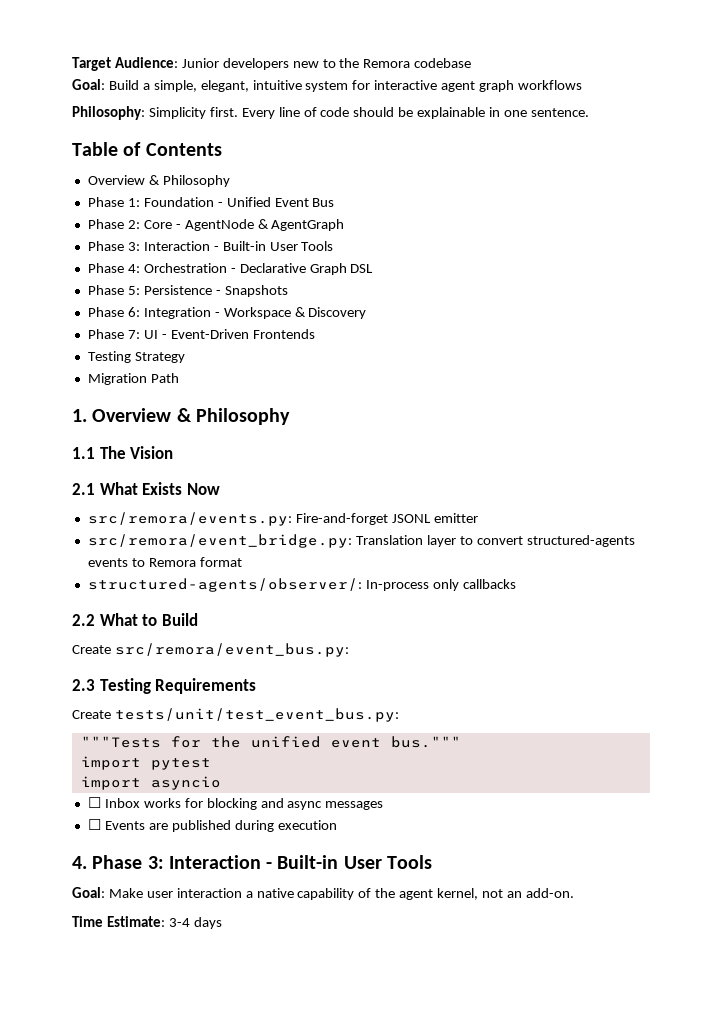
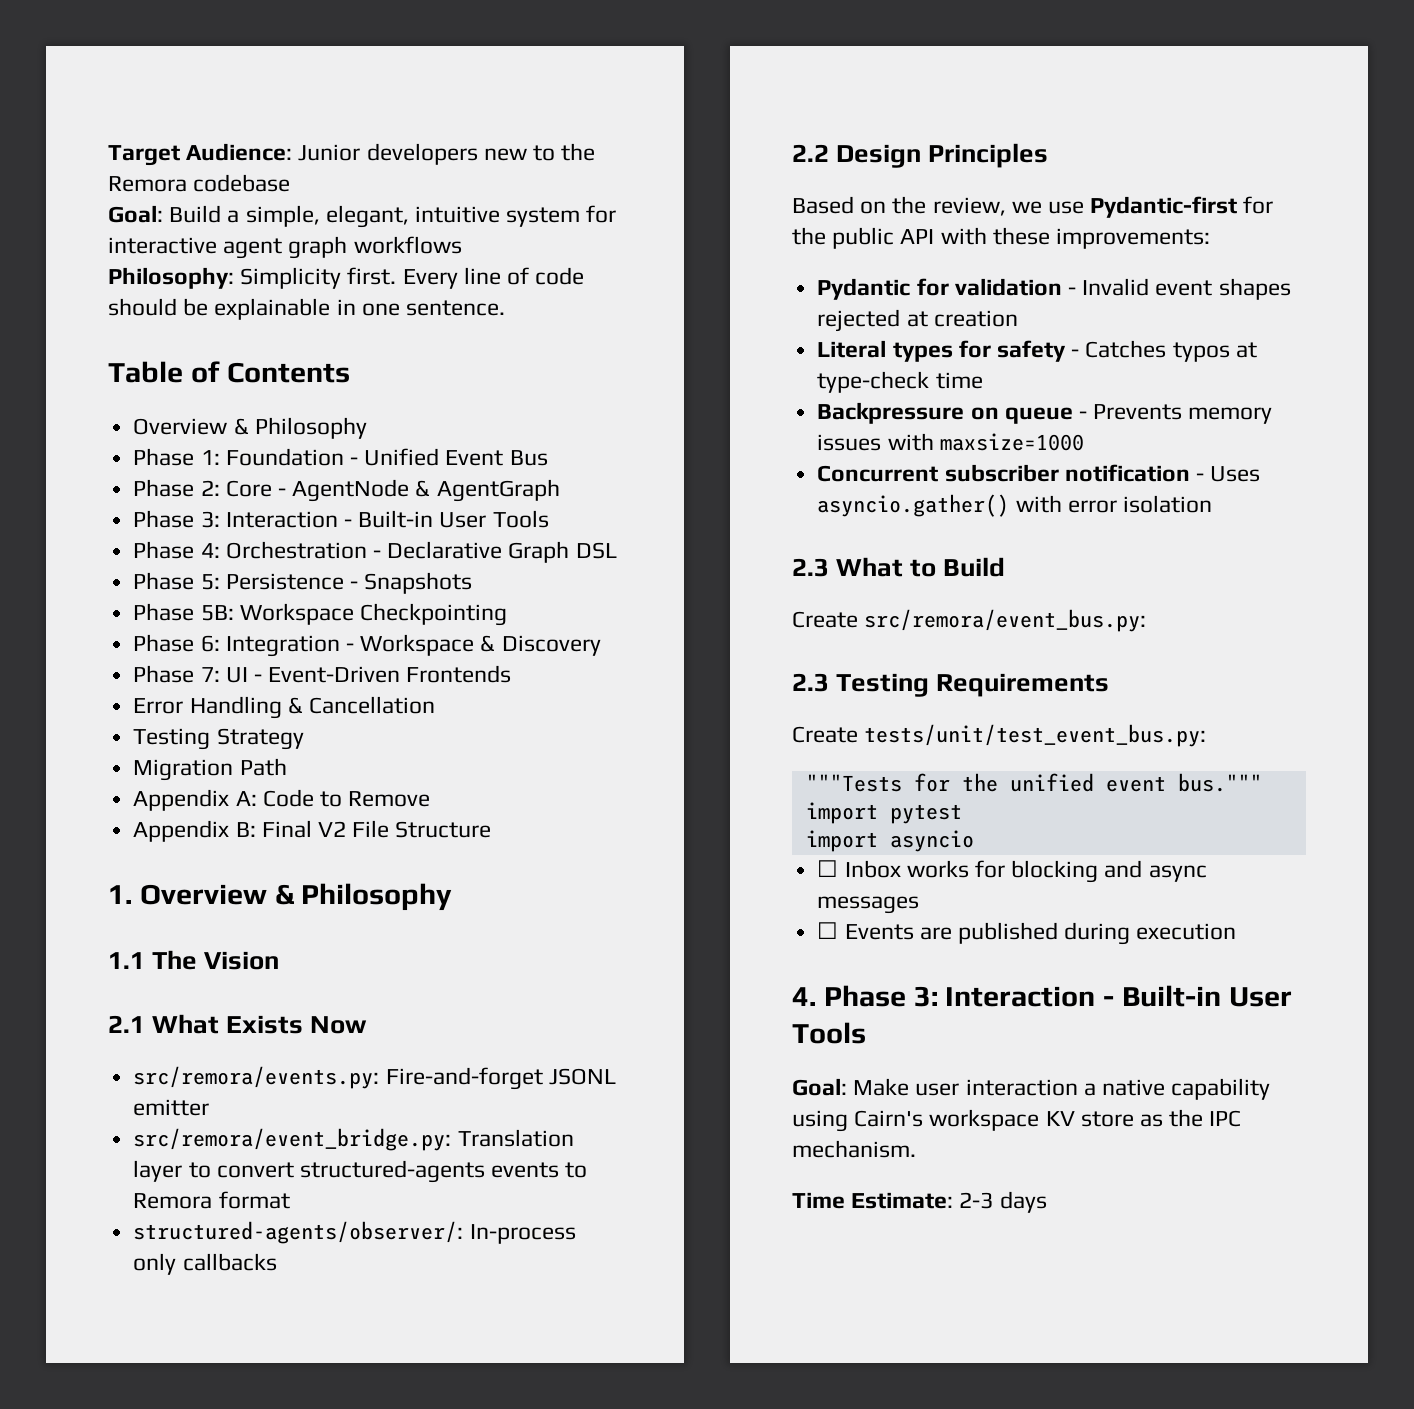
(288, 291) none -> [133,603,507,626] // Phase 5B: Workspace Checkpointing
(315, 334) none -> [133,696,435,719] // Error Handling & Cancellation
(179, 378) none -> [133,789,431,811] [133,820,492,842] // Appendix A: Code to Remove // Appendix B: Final V2 File Structure
(95, 620) none -> [836,143,1049,168] [792,196,1274,218] [792,227,1211,249] [817,278,1291,300] [817,309,1018,332] [817,340,1257,362] [817,371,983,393] [817,402,1273,424] [817,433,1084,451] [817,464,1261,482] [817,494,1212,517] [792,558,829,577] Design Principles // Based on the review, we use Pydantic-first for the public API with these improvements: // Pydantic for validation - Invalid event shapes rejected at creation // Literal types for safety - Catches typos at type-check time // Backpressure on queue - Prevents memory issues with maxsize=1000 // Concurrent subscriber notification - Uses asyncio.gather() with error isolation // 2.3
[358,888,574,900] of the agent kernel, not an add-on. -> [792,1109,1242,1132] [792,1140,916,1158] using Cairn's workspace KV store as the IPC mechanism.
[168,918,190,927] 3-4 -> [959,1192,994,1209] 2-3

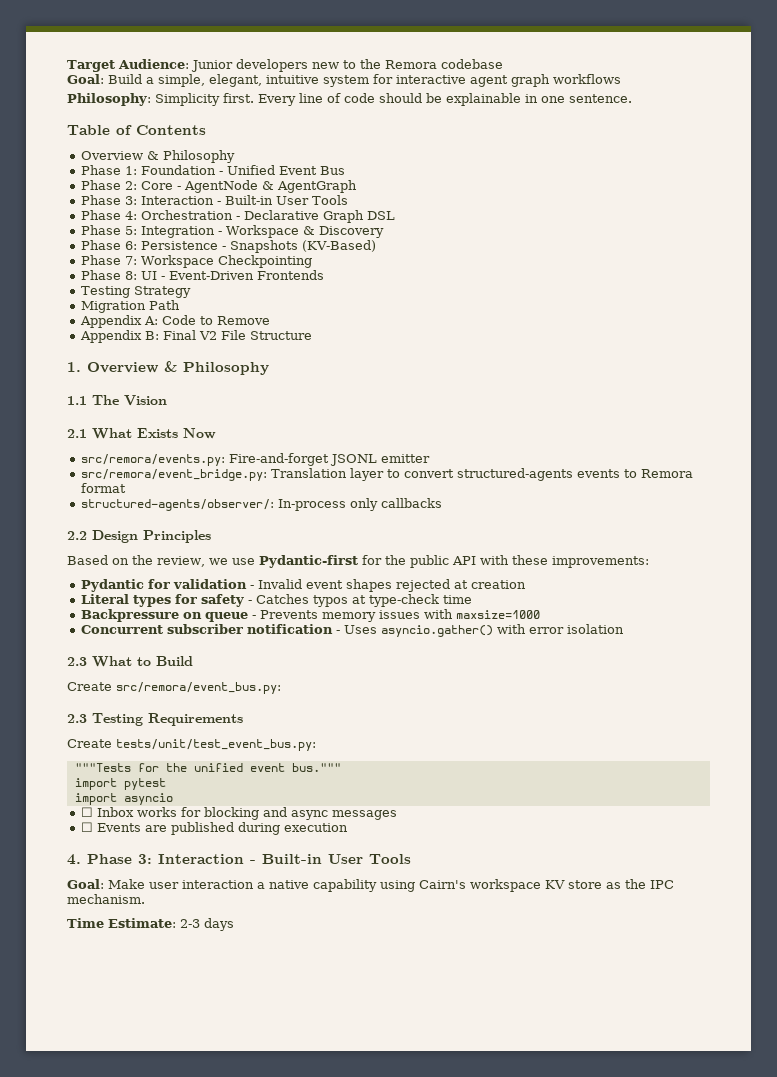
[225,572,473,594] [133,603,507,626] [133,634,220,652] Persistence - Snapshots // Phase 5B: Workspace Checkpointing // Phase 6: -> (137, 230) none
[200,667,220,682] 7: -> [124,240,376,253] [80,255,312,268] [80,270,137,280] 6: Persistence - Snapshots (KV-Based) // Phase 7: Workspace Checkpointing // Phase 8:
[133,696,435,719] // Error Handling & Cancellation -> (324, 275) none

